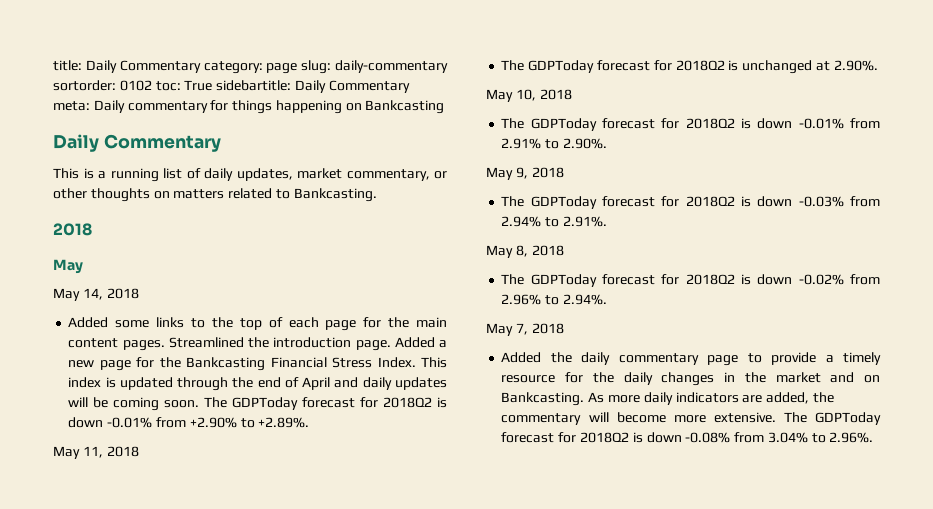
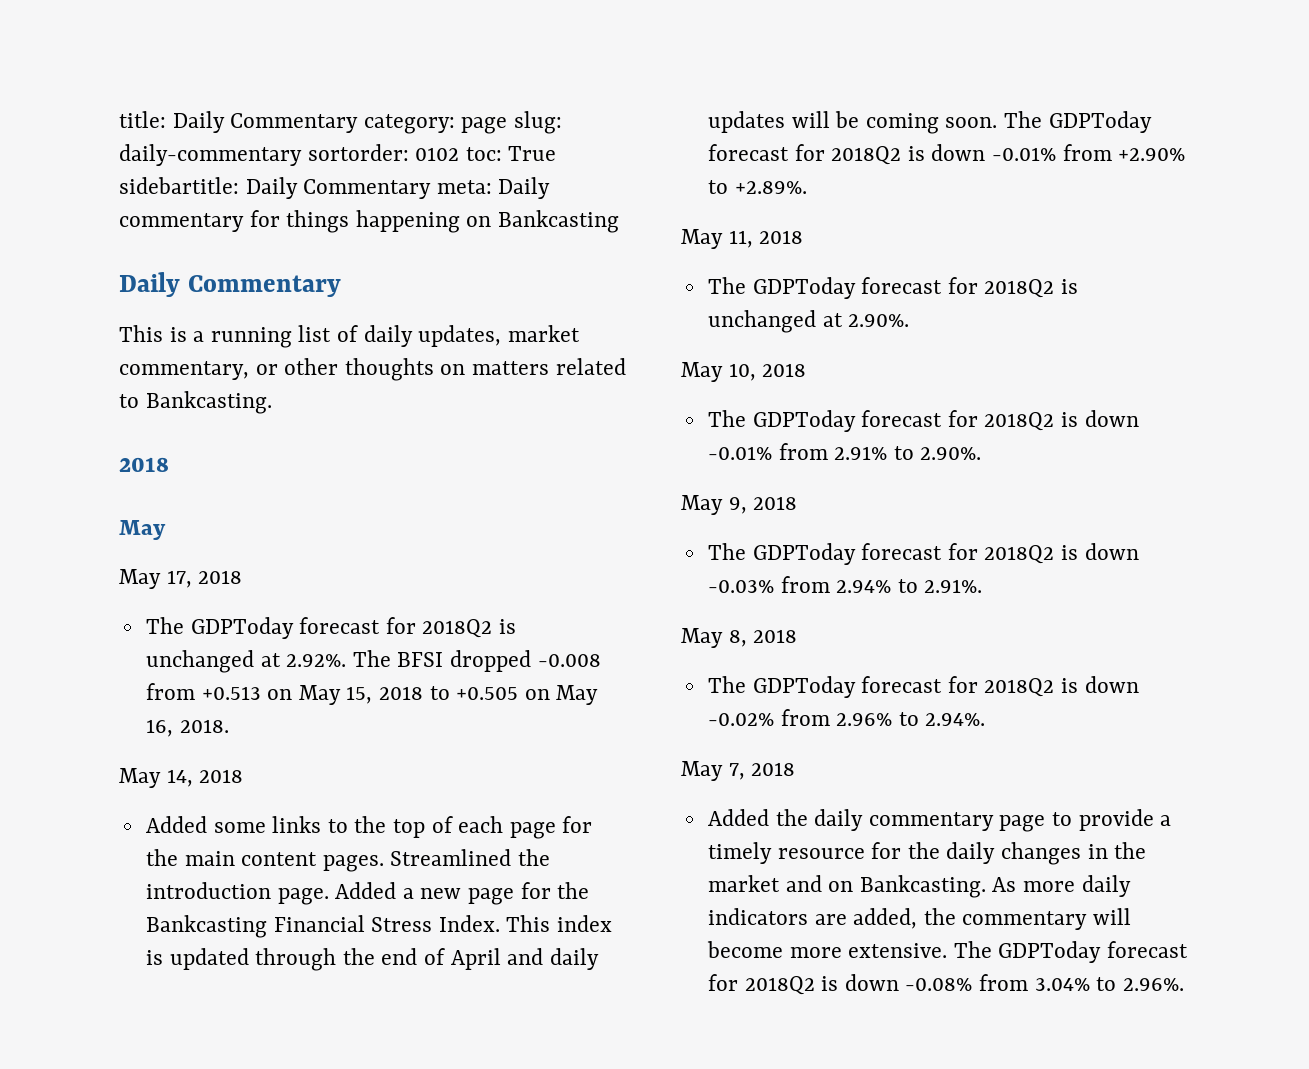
(83, 266) none -> [119,569,243,589] [145,617,517,639] [145,650,601,673] [145,683,599,705] [145,719,229,737] // May 17, 2018 // The GDPToday forecast for 2018Q2 is unchanged at 2.92%. The BFSI dropped -0.008 from +0.513 on May 15, 2018 to +0.505 on May 16, 2018.

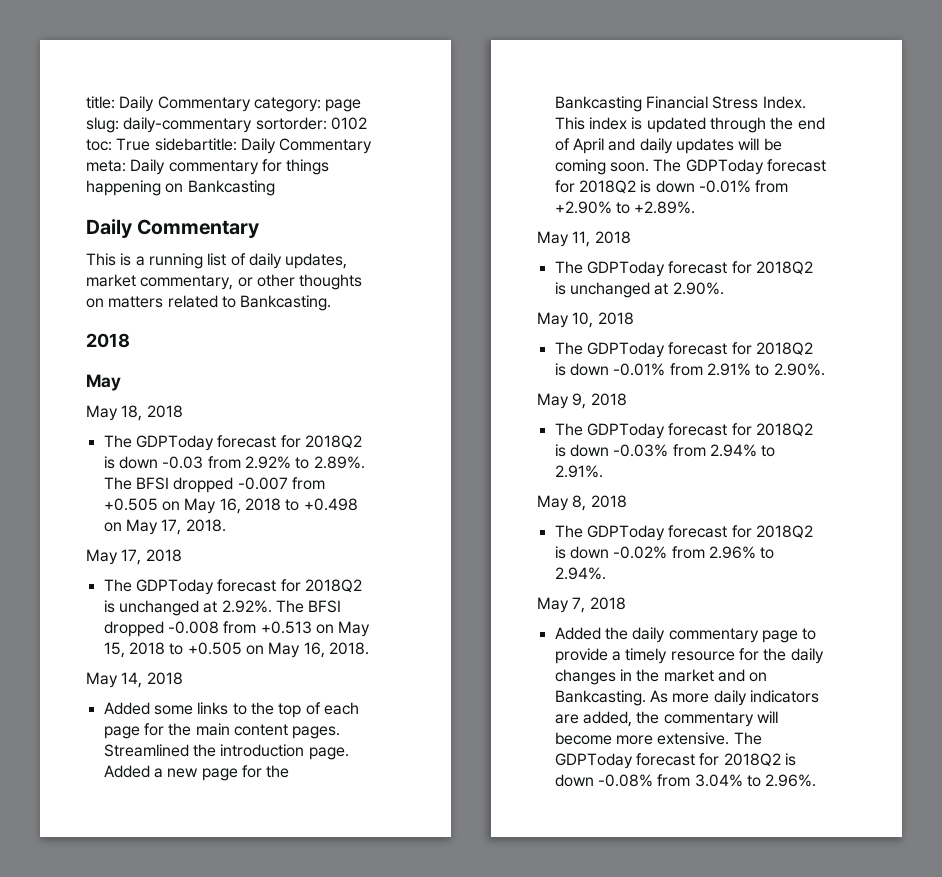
(166, 530) none -> [86,405,183,421] [103,435,362,451] [103,456,365,469] [103,477,325,493] [103,498,358,514] [103,519,226,535] // May 18, 2018 // The GDPToday forecast for 2018Q2 is down -0.03 from 2.92% to 2.89%. The BFSI dropped -0.007 from +0.505 on May 16, 2018 to +0.498 on May 17, 2018.

